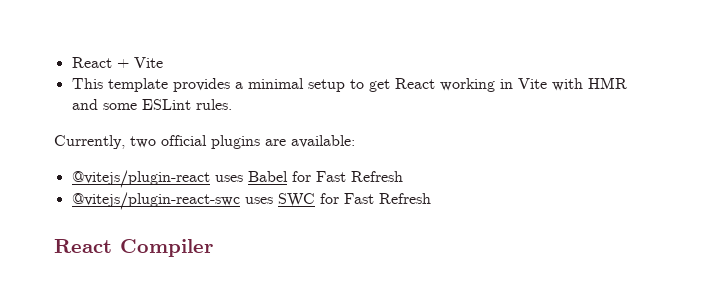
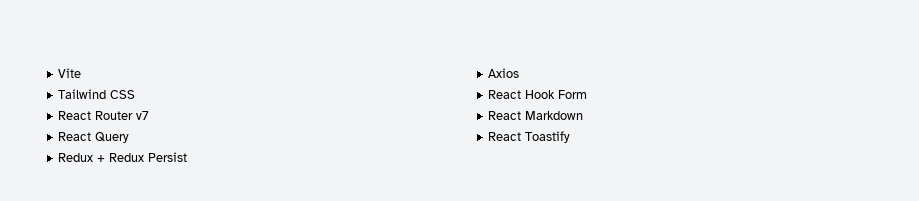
[71,57,129,68] React + -> (58, 73) none
[71,77,627,92] [71,99,232,110] [54,135,355,149] [71,170,403,188] [71,192,431,210] [54,239,213,257] This template provides a minimal setup to get React working in Vite with HMR and some ESLint rules. // Currently, two official plugins are available: // @vitejs/plugin-react uses Babel for Fast Refresh // @vitejs/plugin-react-swc uses SWC for Fast Refresh // React Compiler -> [58,89,136,99] [58,111,150,120] [58,132,130,143] [58,152,188,162] [488,68,520,78] [488,90,588,99] [488,111,584,120] [488,131,571,143] Tailwind CSS // React Router v7 // React Query // Redux + Redux Persist // Axios // React Hook Form // React Markdown // React Toastify

